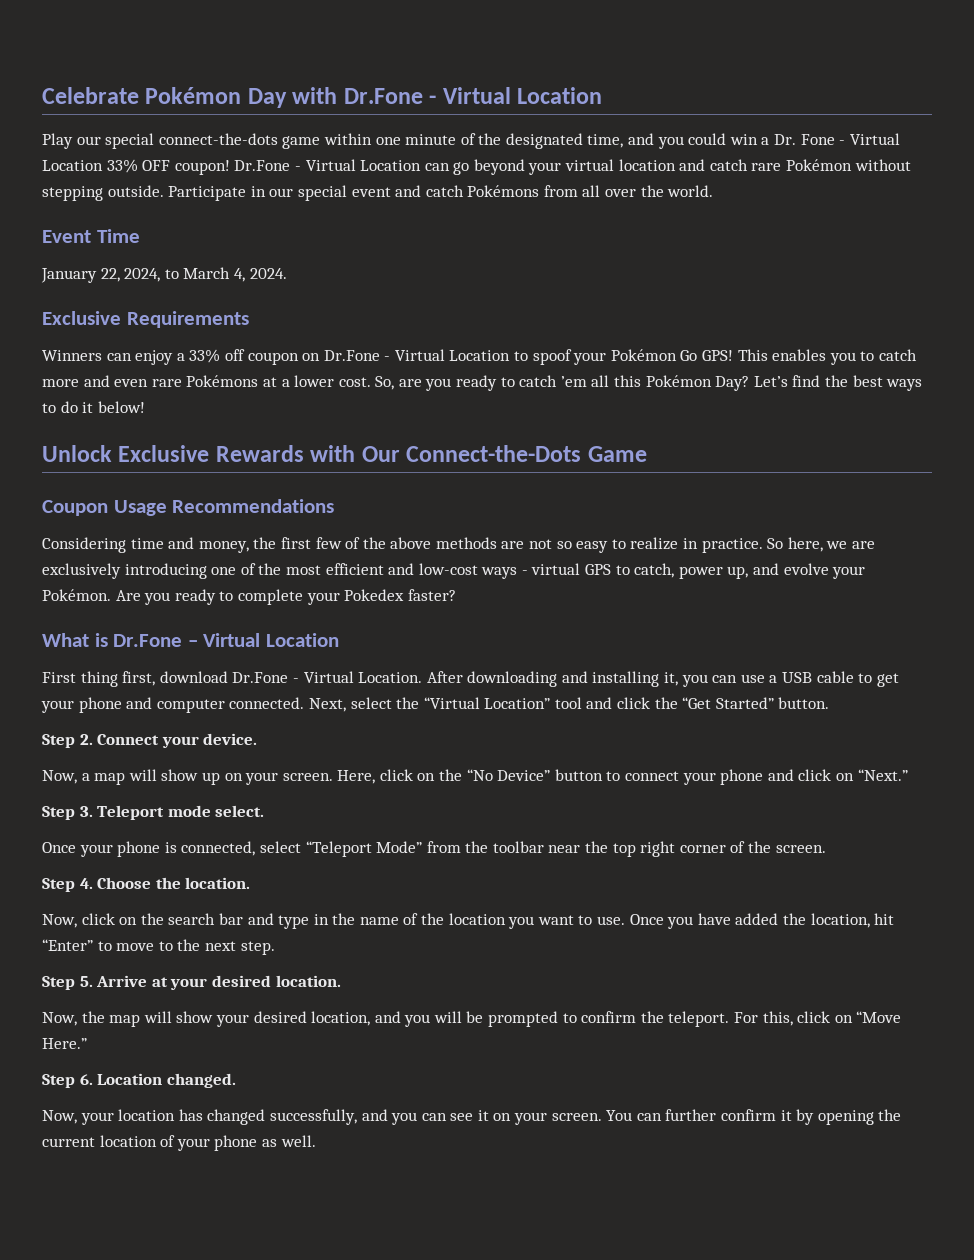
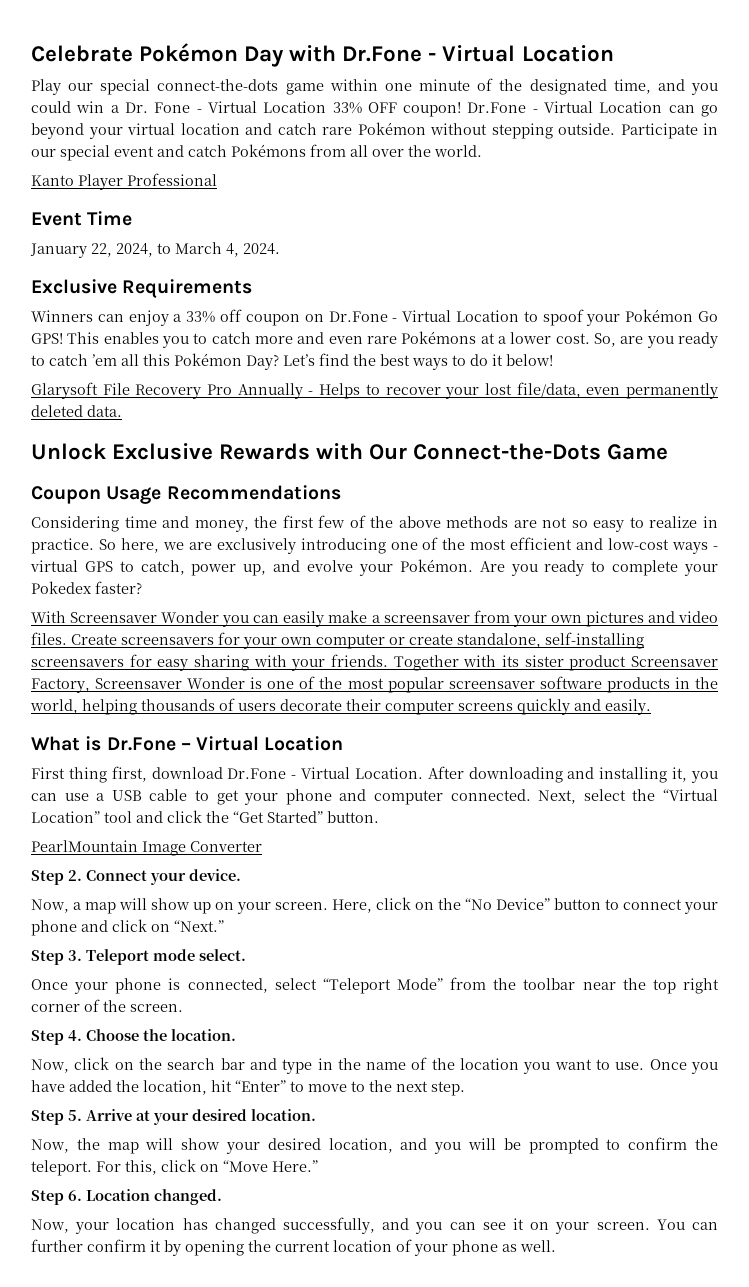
(714, 191) none -> [31,173,217,190] // Kanto Player Professional
(145, 407) none -> [31,382,718,399] [31,405,122,417] // Glarysoft File Recovery Pro Annually - Helps to recover your lost file/data, even permanently deleted data.
(456, 595) none -> [31,610,718,627] [31,632,644,649] [31,654,718,671] [31,676,719,693] [30,698,651,715] // With Screensaver Wonder you can easily make a screensaver from your own pictures and video files. Create screensavers for your own computer or create standalone, self-installing screensavers for easy sharing with your friends. Together with its sister product Screensaver Factory, Screensaver Wonder is one of the most popular screensaver software products in the world, helping thousands of users decorate their computer screens quickly and easily.
(830, 703) none -> [31,840,262,856] // PearlMountain Image Converter

